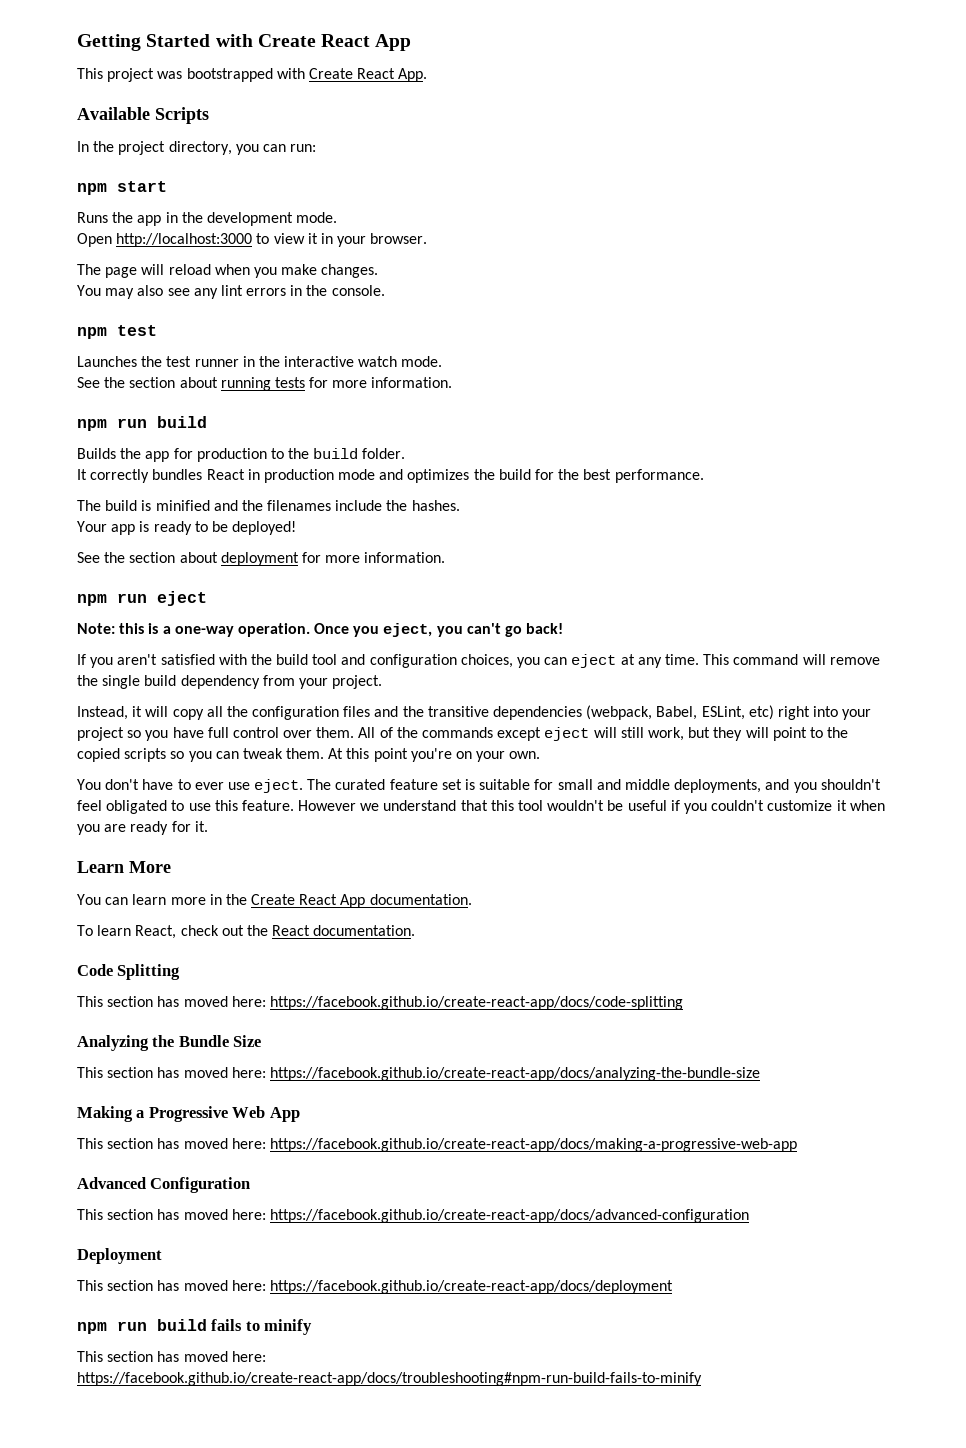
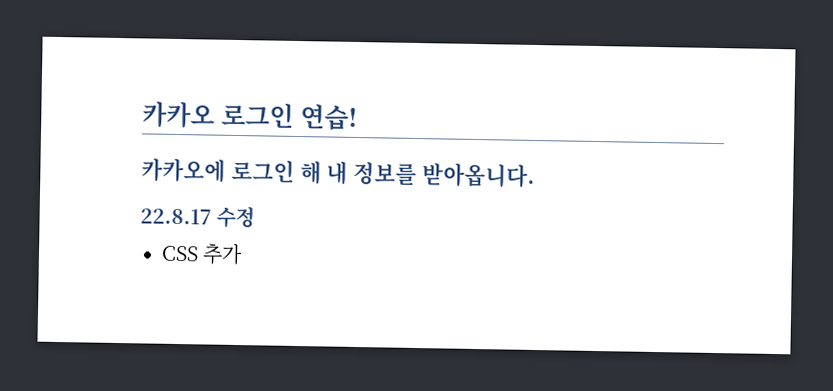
[77,34,412,51] [77,68,428,82] [77,107,209,124] [77,141,317,155] [77,181,167,195] [77,212,338,226] [77,233,428,247] [77,264,379,278] [77,285,385,299] [77,325,157,339] [77,356,443,367] [77,377,453,391] [77,416,207,431] [77,448,406,462] [77,469,704,483] [77,500,460,511] [77,521,297,535] [77,552,446,566] [77,591,207,606] [77,623,564,637] [77,654,880,668] [77,675,383,689] [77,705,872,720] [77,727,849,741] [77,748,541,762] [77,779,881,793] [77,800,885,814] [77,821,208,835] [77,861,171,873] [77,894,472,908] [77,925,416,939] [77,964,181,980] [77,996,683,1010] [77,1035,262,1051] [77,1067,760,1081] [77,1106,300,1122] [77,1138,797,1152] [77,1177,251,1193] [77,1209,749,1223] [77,1248,162,1264] [77,1280,673,1294] [77,1319,313,1335] [77,1351,266,1362] [77,1372,702,1386] Getting Started with Create React App // This project was bootstrapped with Create React App. // Available Scripts // In the project directory, you can run: // npm start // Runs the app in the development mode. // Open http://localhost:3000 to view it in your browser. // The page will reload when you make changes. // You may also see any lint errors in the console. // npm test // Launches the test runner in the interactive watch mode. // See the section about running tests for more information. // npm run build // Builds the app for production to the build folder. // It correctly bundles React in production mode and optimizes the build for the best performance. // The build is minified and the filenames include the hashes. // Your app is ready to be deployed! // See the section about deployment for more information. // npm run eject // Note: this is a one-way operation. Once you eject, you can't go back! // If you aren't satisfied with the build tool and configuration choices, you can eject at any time. This command will remove the single build dependency from your project. // Instead, it will copy all the configuration files and the transitive dependencies (webpack, Babel, ESLint, etc) right into your project so you have full control over them. All of the commands except eject will still work, but they will point to the copied scripts so you can tweak them. At this point you're on your own. // You don't have to ever use eject. The curated feature set is suitable for small and middle deployments, and you shouldn't feel obligated to use this feature. However we understand that this tool wouldn't be useful if you couldn't customize it when you are ready for it. // Learn More // You can learn more in the Create React App documentation. // To learn React, check out the React documentation. // Code Splitting // This section has moved here: https://facebook.github.io/create-react-app/docs/code-splitting // Analyzing the Bundle Size // This section has moved here: https://facebook.github.io/create-react-app/docs/analyzing-the-bundle-size // Making a Progressive Web App // This section has moved here: https://facebook.github.io/create-react-app/docs/making-a-progressive-web-app // Advanced Configuration // This section has moved here: https://facebook.github.io/create-react-app/docs/advanced-configuration // Deployment // This section has moved here: https://facebook.github.io/create-react-app/docs/deployment // npm run build fails to minify // This section has moved here: https://facebook.github.io/create-react-app/docs/troubleshooting#npm-run-build-fails-to-minify -> [142,101,358,131] [141,158,536,188] [140,205,256,229] [161,243,244,266] 카카오 로그인 연습! // 카카오에 로그인 해 내 정보를 받아옵니다. // 22.8.17 수정 // CSS 추가

